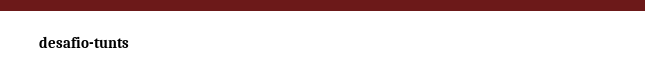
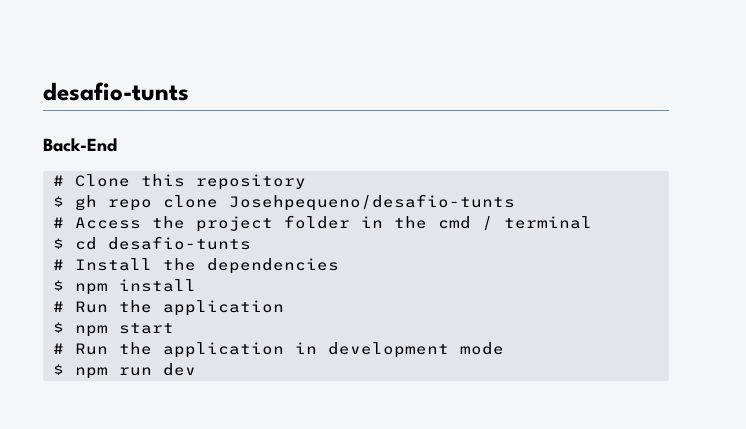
[39,36,129,48] desafio-tunts -> [43,82,189,101] [43,138,117,152] [52,174,306,190] [52,194,515,211] [52,215,592,232] [52,236,251,250] [52,258,339,274] [52,279,196,295] [52,300,284,316] [52,322,174,337] [52,342,504,358] [52,363,196,379] desafio-tunts // Back-End // # Clone this repository // $ gh repo clone Josehpequeno/desafio-tunts // # Access the project folder in the cmd / terminal // $ cd desafio-tunts // # Install the dependencies // $ npm install // # Run the application // $ npm start // # Run the application in development mode // $ npm run dev

